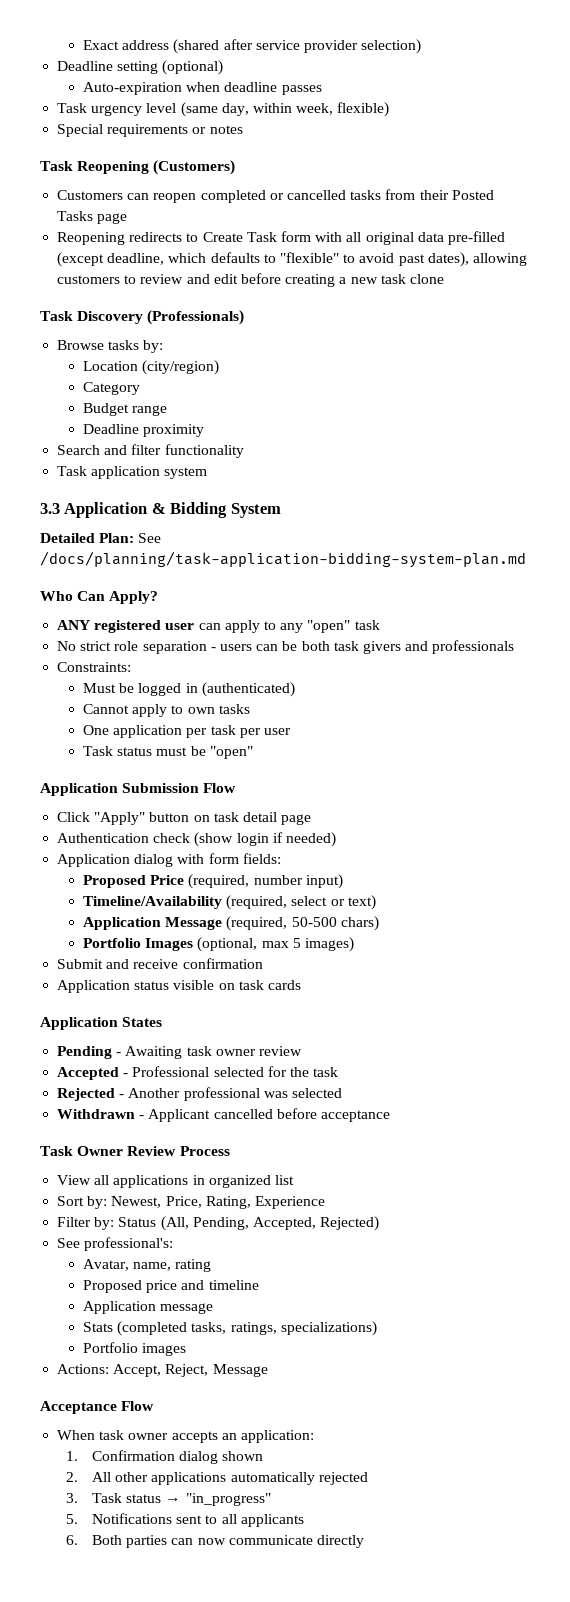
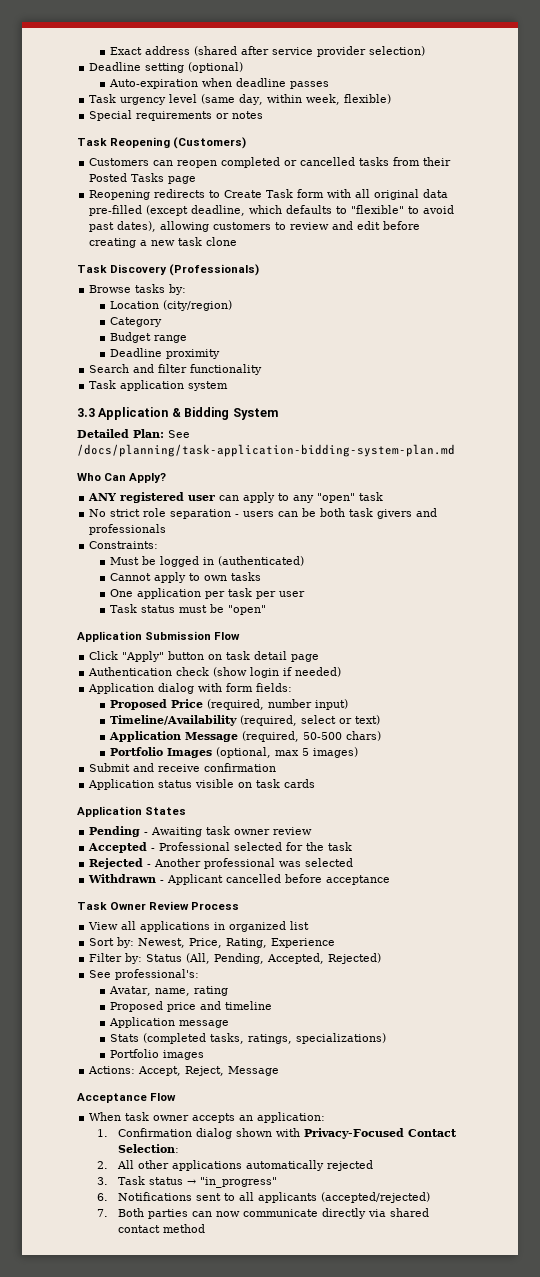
(264, 1456) none -> [275,1128,457,1139] [117,1144,179,1153] with Privacy-Focused Contact Selection:
[66,1514,79,1524] 5. -> [97,1193,109,1201] 6.
[66,1535,79,1545] // 6. -> [320,1192,430,1203] [97,1209,109,1217] (accepted/rejected) // 7.
(365, 1541) none -> [367,1208,429,1217] [117,1224,205,1233] via shared contact method

